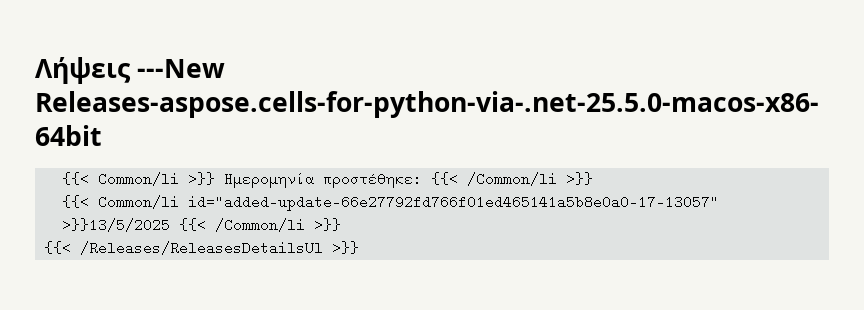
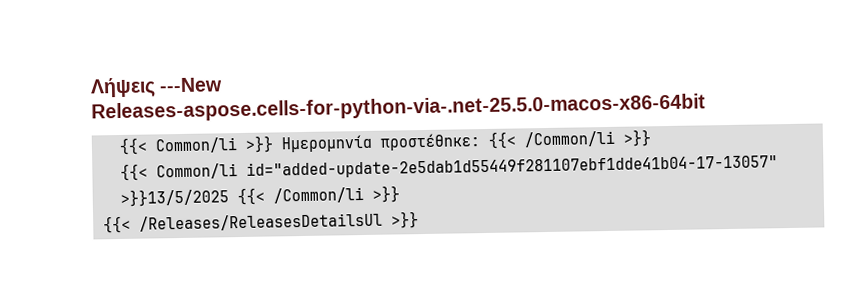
[187,195,719,211] id="added-update-66e27792fd766f01ed465141a5b8e0a0-17-13057" -> [246,154,779,179] id="added-update-2e5dab1d55449f281107ebf1dde41b04-17-13057"

